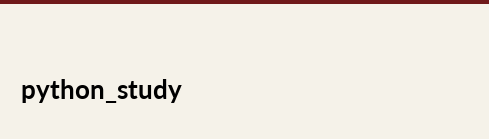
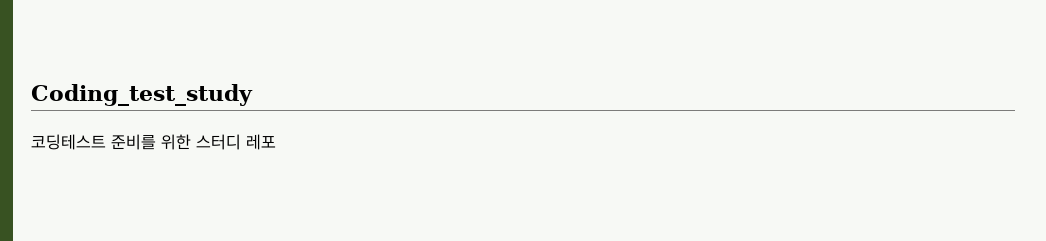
[21,79,182,103] python_study -> [31,84,253,106] [31,134,276,150] Coding_test_study // 코딩테스트 준비를 위한 스터디 레포

